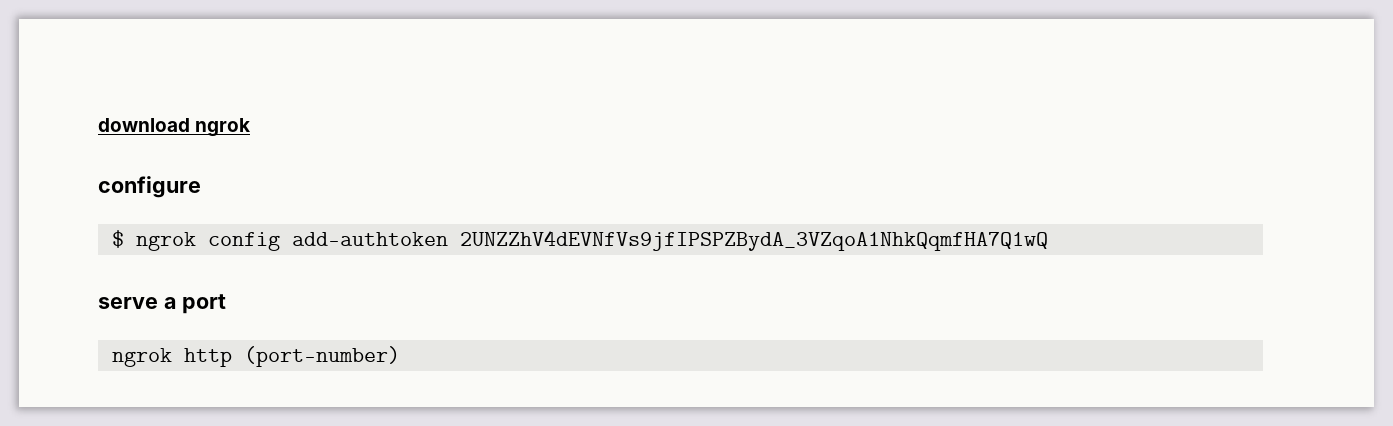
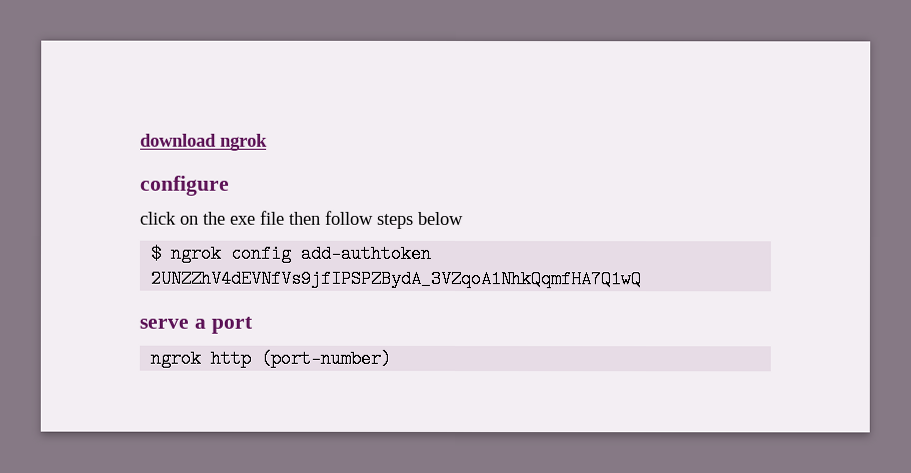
(201, 187) none -> [140,210,464,229] // click on the exe file then follow steps below

